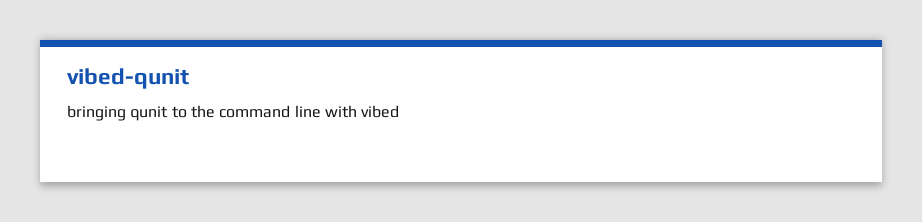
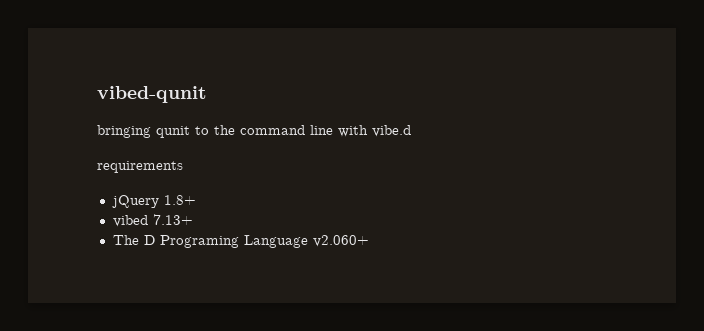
[361,105,400,118] vibed -> [372,125,411,137] [97,161,183,173] [111,195,196,208] [112,214,193,227] [112,235,369,248] vibe.d // requirements // jQuery 1.8+ // vibed 7.13+ // The D Programing Language v2.060+

